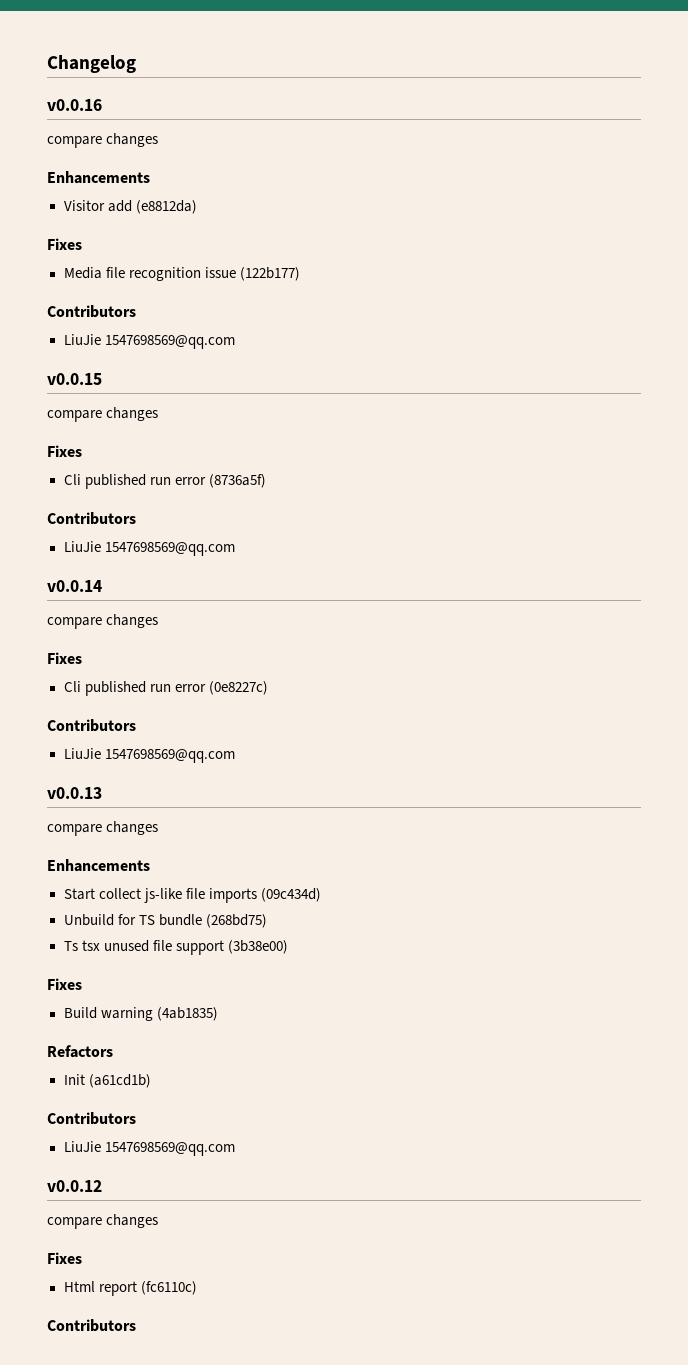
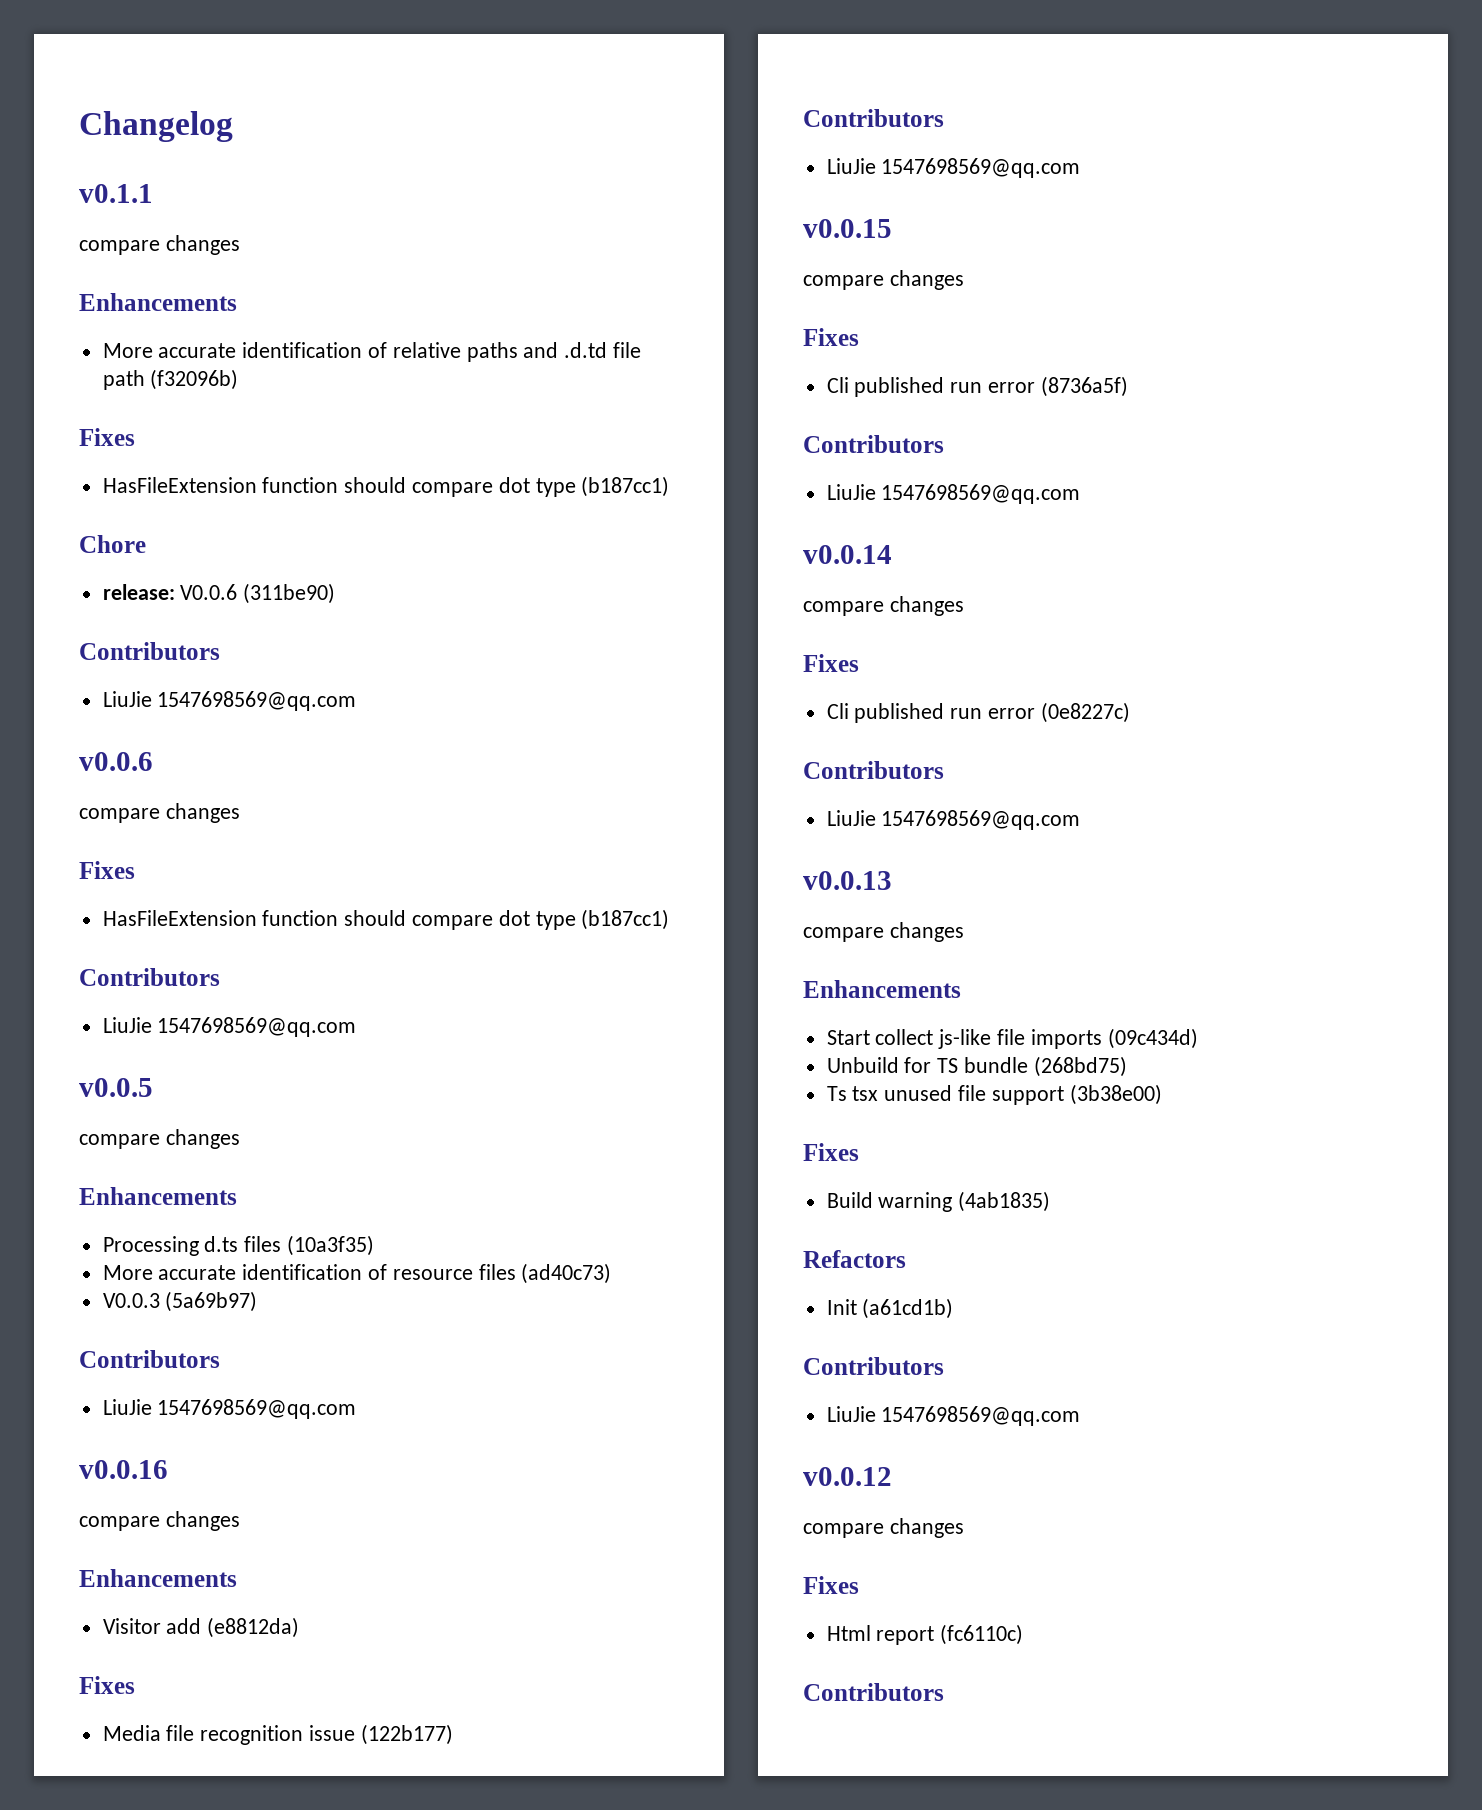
(136, 64) none -> [79,184,153,203] [79,235,240,255] [79,293,237,311] [102,342,642,362] [102,369,239,390] [79,428,135,446] [102,476,670,497] [79,535,146,553] [102,583,336,604] [79,642,220,660] [102,691,357,711] [79,752,153,771] [79,803,240,823] [79,861,135,879] [102,909,670,930] [79,968,220,986] [102,1017,357,1037] [79,1078,153,1097] [79,1129,240,1149] [79,1187,237,1205] [102,1235,375,1256] [102,1263,612,1284] [102,1291,258,1312] [79,1350,220,1368] [102,1399,357,1419] // v0.1.1 // compare changes // Enhancements // More accurate identification of relative paths and .d.td file path (f32096b) // Fixes // HasFileExtension function should compare dot type (b187cc1) // Chore // release: V0.0.6 (311be90) // Contributors // LiuJie 1547698569@qq.com // v0.0.6 // compare changes // Fixes // HasFileExtension function should compare dot type (b187cc1) // Contributors // LiuJie 1547698569@qq.com // v0.0.5 // compare changes // Enhancements // Processing d.ts files (10a3f35) // More accurate identification of resource files (ad40c73) // V0.0.3 (5a69b97) // Contributors // LiuJie 1547698569@qq.com

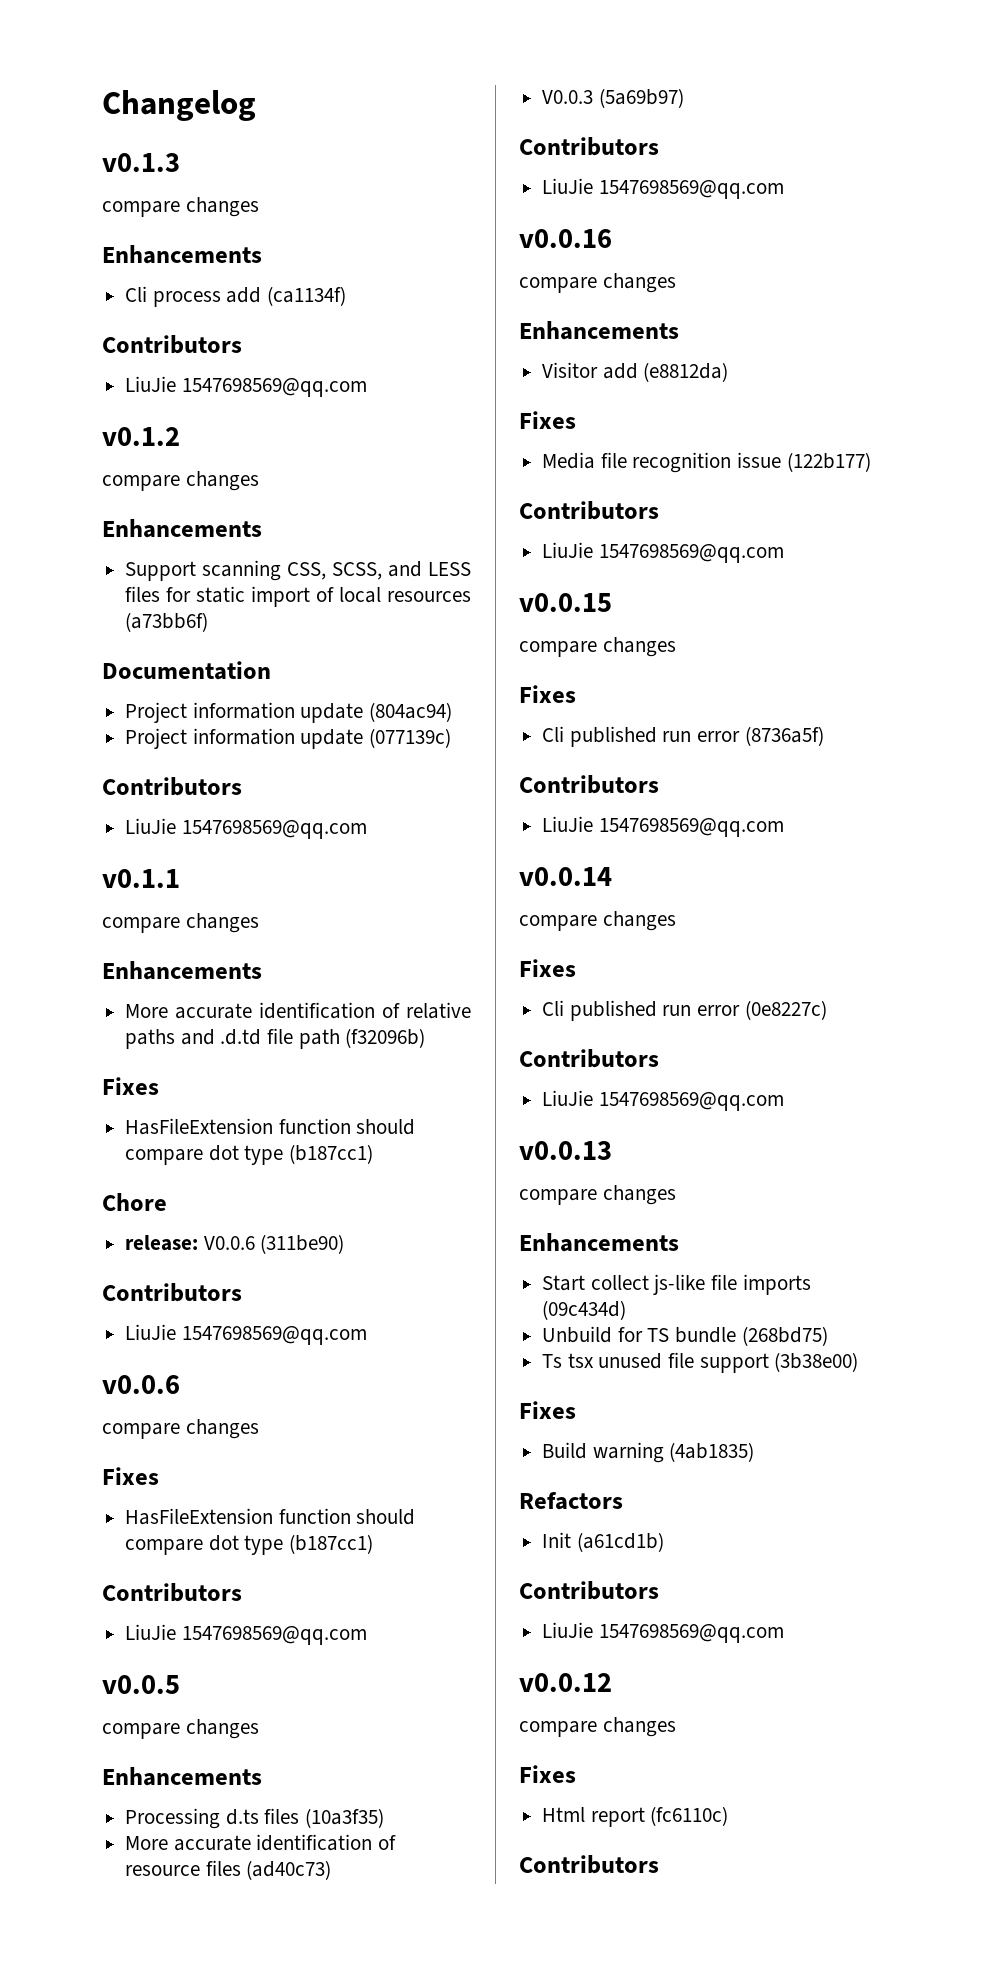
(233, 126) none -> [102,153,180,172] [102,197,259,217] [102,245,262,264] [125,286,347,307] [102,335,242,354] [125,376,367,397] [102,427,180,446] [102,471,259,491] [102,519,262,538] [125,560,471,581] [125,586,471,607] [125,612,209,632] [102,661,271,680] [125,702,453,723] [125,728,452,749] [102,777,242,796] [125,818,367,839] // v0.1.3 // compare changes // Enhancements // Cli process add (ca1134f) // Contributors // LiuJie 1547698569@qq.com // v0.1.2 // compare changes // Enhancements // Support scanning CSS, SCSS, and LESS files for static import of local resources (a73bb6f) // Documentation // Project information update (804ac94) // Project information update (077139c) // Contributors // LiuJie 1547698569@qq.com

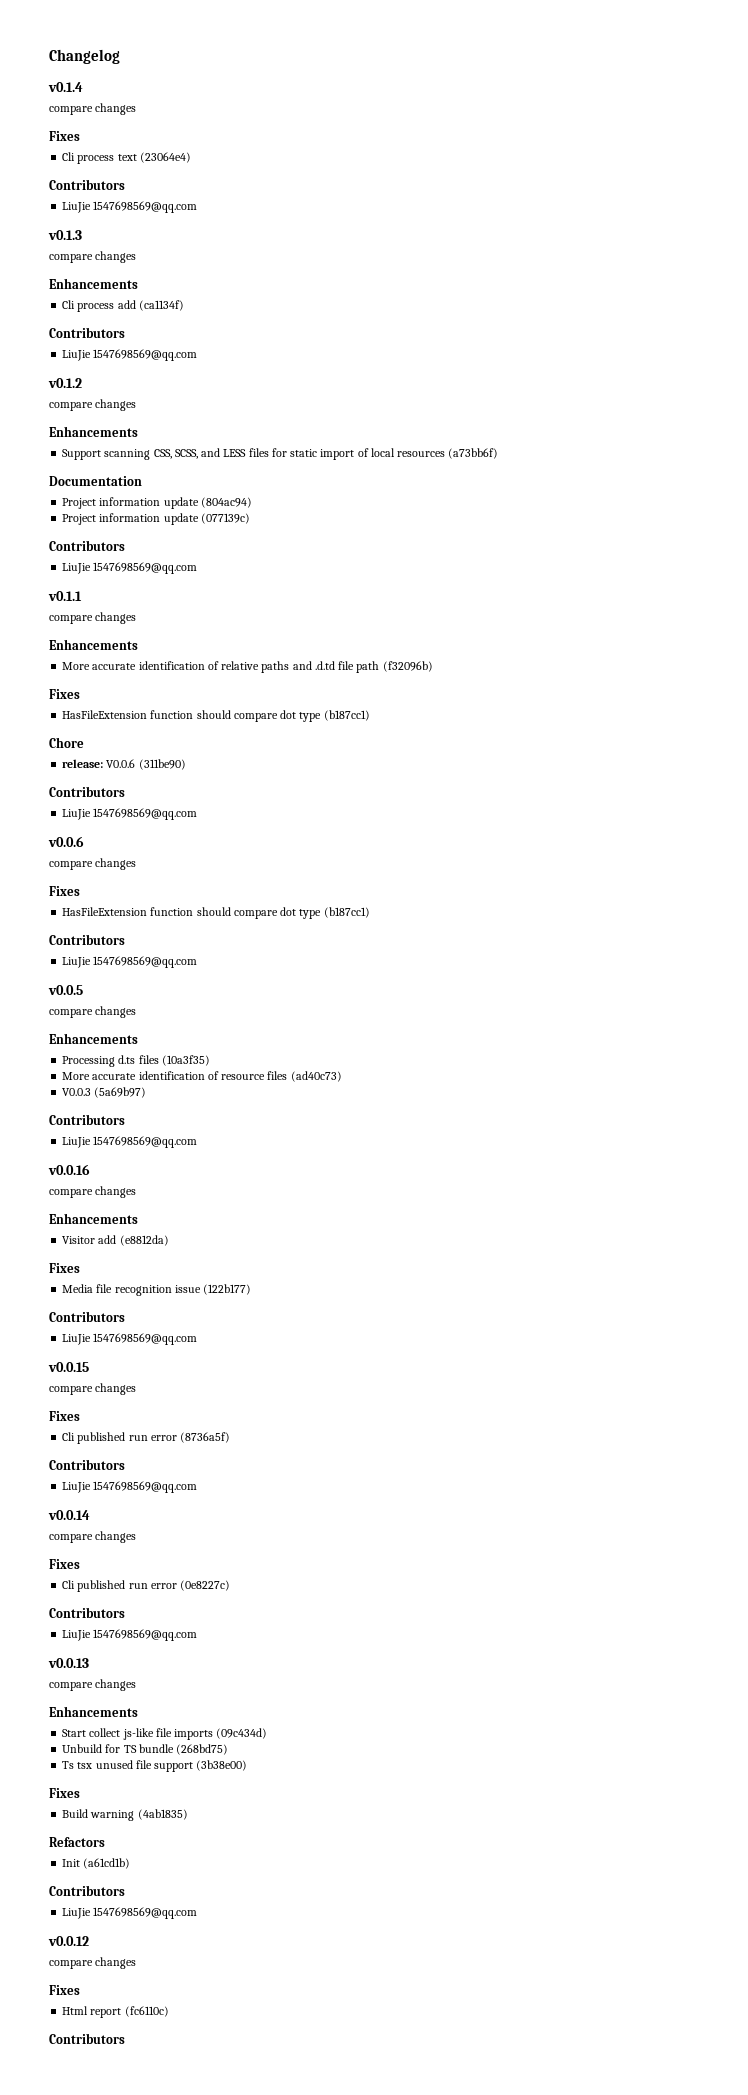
(256, 105) none -> [48,82,83,92] [49,103,137,115] [49,131,80,141] [62,152,191,164] [49,179,125,190] [62,201,198,213] // v0.1.4 // compare changes // Fixes // Cli process text (23064e4) // Contributors // LiuJie 1547698569@qq.com

